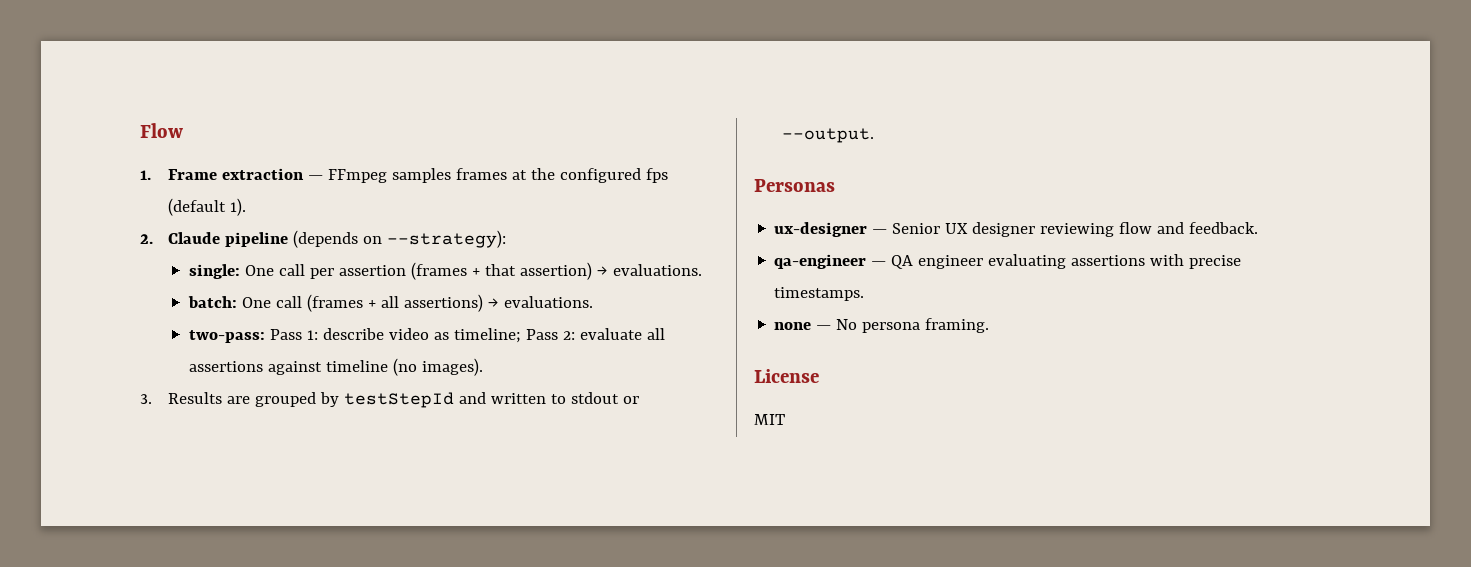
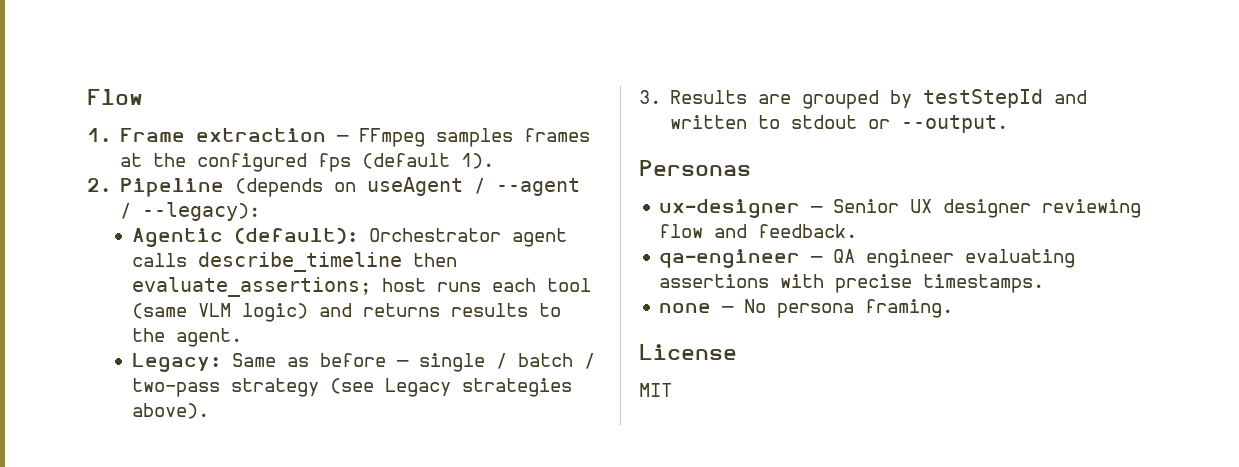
[168,230,507,248] [188,262,702,280] [187,294,593,312] [188,328,665,343] [188,358,483,376] Claude pipeline (depends on --strategy): // single: One call per assertion (frames + that assertion) → evaluations. // batch: One call (frames + all assertions) → evaluations. // two-pass: Pass 1: describe video as timeline; Pass 2: evaluate all assertions against timeline (no images). -> [120,177,581,197] [120,202,261,221] [131,227,567,247] [131,252,457,272] [131,277,591,297] [131,303,561,322] [131,328,242,347] [131,353,595,372] [131,378,572,397] [131,403,209,419] Pipeline (depends on useAgent / --agent / --legacy): // Agentic (default): Orchestrator agent calls describe_timeline then evaluate_assertions; host runs each tool (same VLM logic) and returns results to the agent. // Legacy: Same as before — single / batch / two-pass strategy (see Legacy strategies above).

